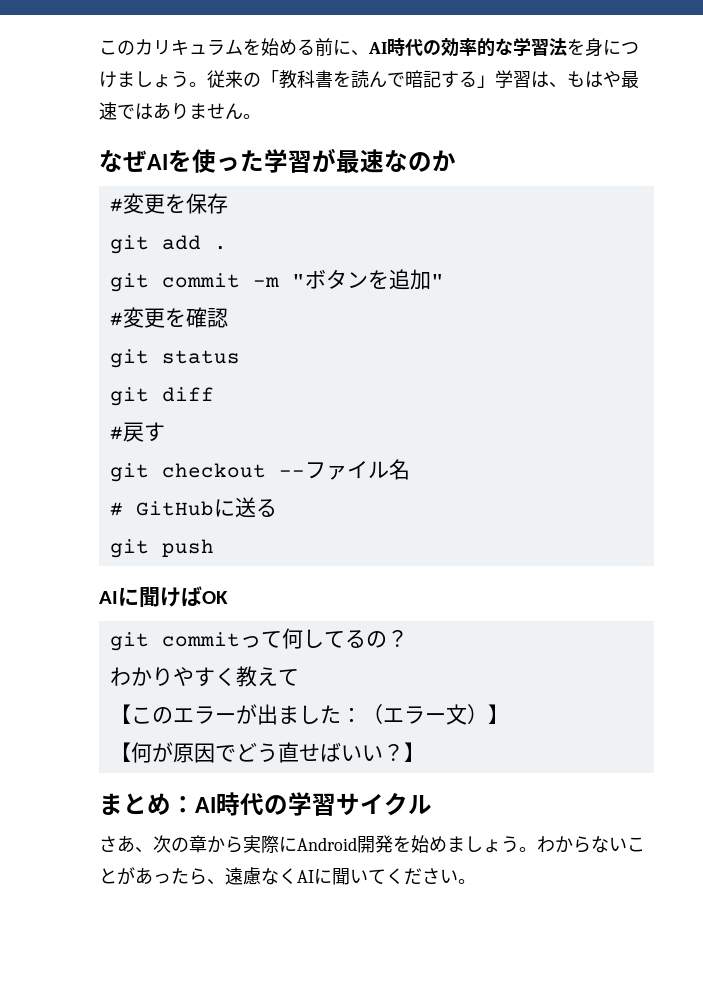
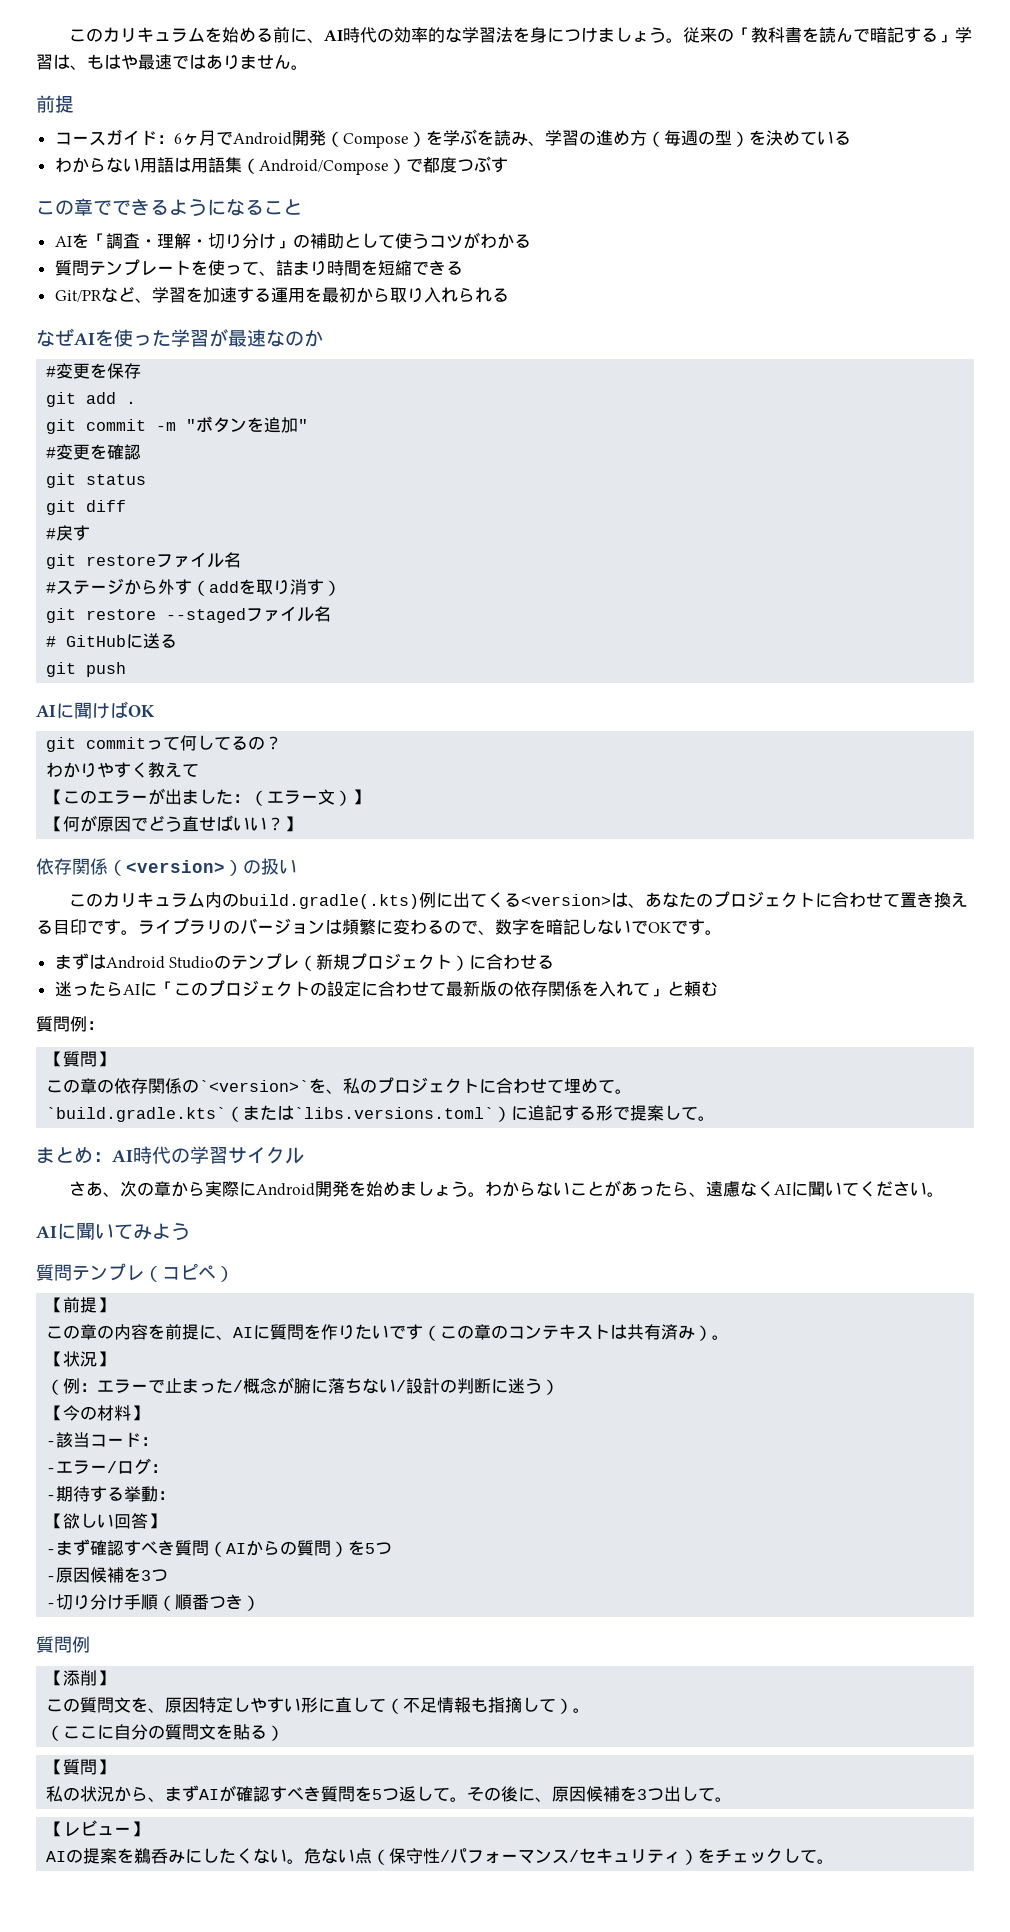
(261, 116) none -> [36,95,74,113] [54,129,851,148] [54,156,508,175] [36,198,302,216] [54,232,531,249] [54,259,463,276] [54,286,509,303] // 前提 // コースガイド：6ヶ月でAndroid開発（Compose）を学ぶを読み、学習の進め方（毎週の型）を決めている // わからない用語は用語集（Android/Compose）で都度つぶす // この章でできるようになること // AIを「調査・理解・切り分け」の補助として使うコツがわかる // 質問テンプレートを使って、詰まり時間を短縮できる // Git/PRなど、学習を加速する運用を最初から取り入れられる
[161,463,305,478] checkout -- -> [86,552,242,568] [46,578,342,596] [46,608,247,623] restoreファイル名 // #ステージから外す（addを取り消す） // git restore --staged
(425, 752) none -> [36,858,297,876] [68,891,968,909] [36,918,722,935] [54,953,555,971] [54,980,718,997] [36,1016,104,1032] [46,1051,115,1067] [46,1077,633,1094] [46,1105,716,1122] // 依存関係（<version>）の扱い // このカリキュラム内のbuild.gradle(.kts)例に出てくる<version>は、あなたのプロジェクトに合わせて置き換える目印です。ライブラリのバージョンは頻繁に変わるので、数字を暗記しないでOKです。 // まずはAndroid Studioのテンプレ（新規プロジェクト）に合わせる // 迷ったらAIに「このプロジェクトの設定に合わせて最新版の依存関係を入れて」と頼む // 質問例： // 【質問】 // この章の依存関係の`<version>`を、私のプロジェクトに合わせて埋めて。 // `build.gradle.kts`（または`libs.versions.toml`）に追記する形で提案して。
(476, 881) none -> [36,1223,190,1240] [36,1263,234,1282] [46,1297,115,1313] [46,1324,730,1341] [46,1351,115,1367] [46,1377,560,1395] [46,1405,149,1421] [46,1432,159,1448] [46,1458,169,1475] [46,1486,176,1502] [46,1513,166,1529] [46,1539,393,1557] [46,1567,169,1583] [46,1594,261,1611] [36,1636,90,1653] [46,1670,115,1686] [46,1697,591,1714] [46,1724,285,1741] [46,1759,115,1775] [46,1785,733,1802] [46,1820,149,1837] [46,1848,835,1865] // AIに聞いてみよう // 質問テンプレ（コピペ） // 【前提】 // この章の内容を前提に、AIに質問を作りたいです（この章のコンテキストは共有済み）。 // 【状況】 // （例：エラーで止まった/概念が腑に落ちない/設計の判断に迷う） // 【今の材料】 // -該当コード： // -エラー/ログ： // -期待する挙動： // 【欲しい回答】 // -まず確認すべき質問（AIからの質問）を5つ // -原因候補を3つ // -切り分け手順（順番つき） // 質問例 // 【添削】 // この質問文を、原因特定しやすい形に直して（不足情報も指摘して）。 // （ここに自分の質問文を貼る） // 【質問】 // 私の状況から、まずAIが確認すべき質問を5つ返して。その後に、原因候補を3つ出して。 // 【レビュー】 // AIの提案を鵜呑みにしたくない。危ない点（保守性/パフォーマンス/セキュリティ）をチェックして。

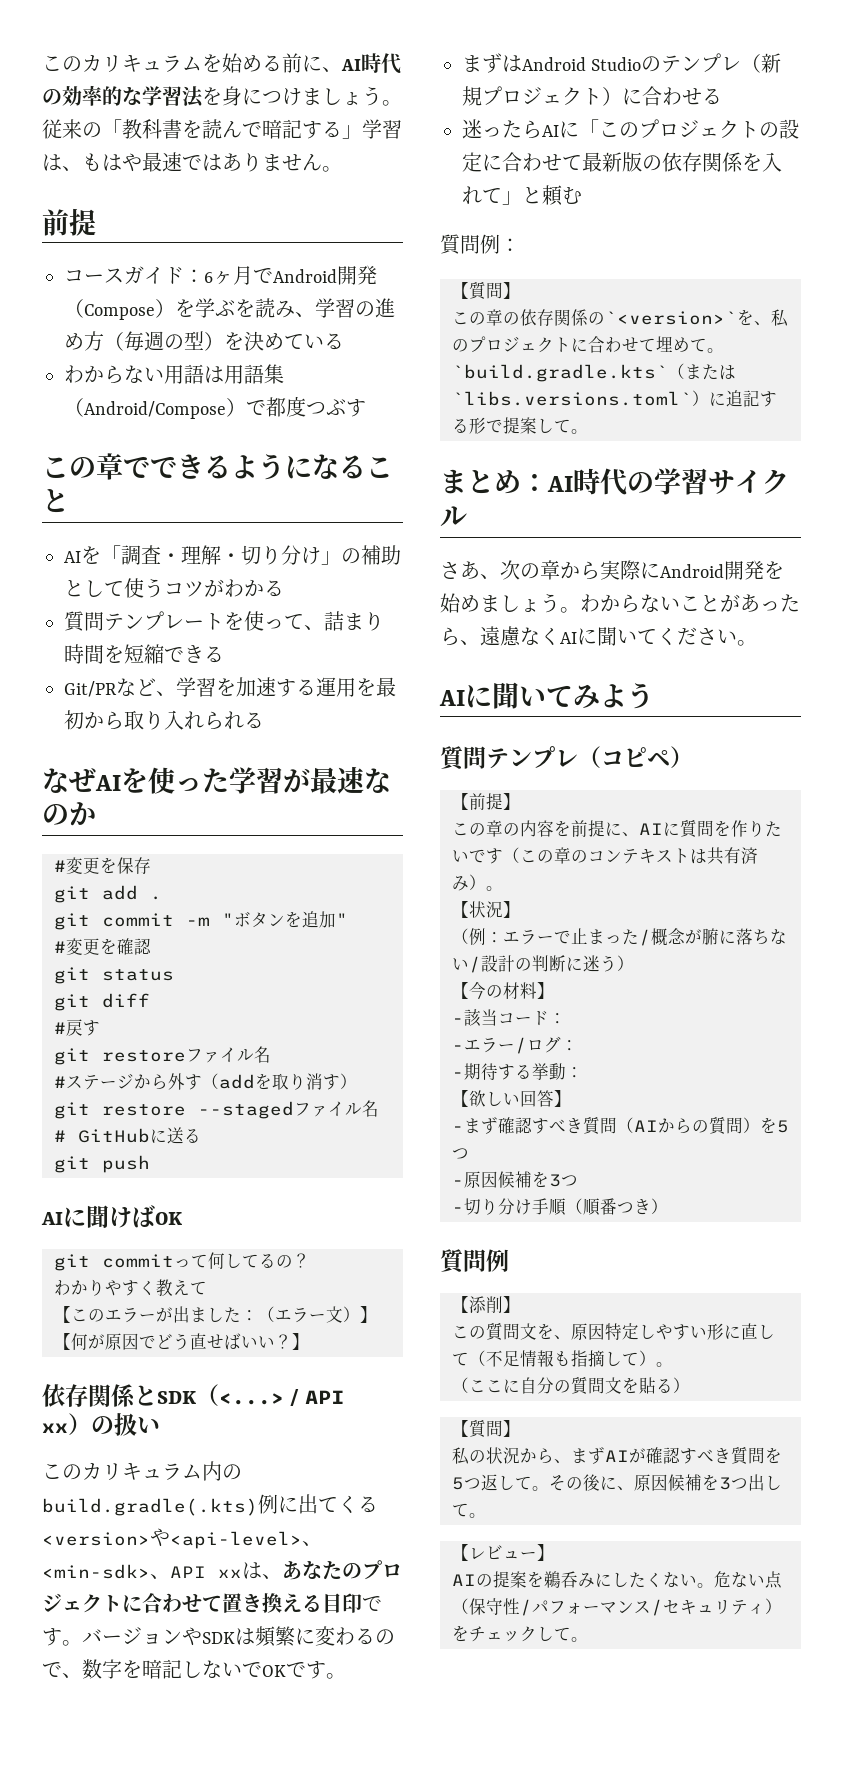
[108,860,225,876] （<version> -> [134,1384,345,1406] [42,1423,68,1433] とSDK（<...> / API xx
(611, 900) none -> [150,1528,322,1549] [42,1564,242,1579] や<api-level>、<min-sdk>、API xx
[138,918,240,935] ライブラリの -> (82, 1643) none
(325, 927) none -> [182,1627,235,1646] やSDK

